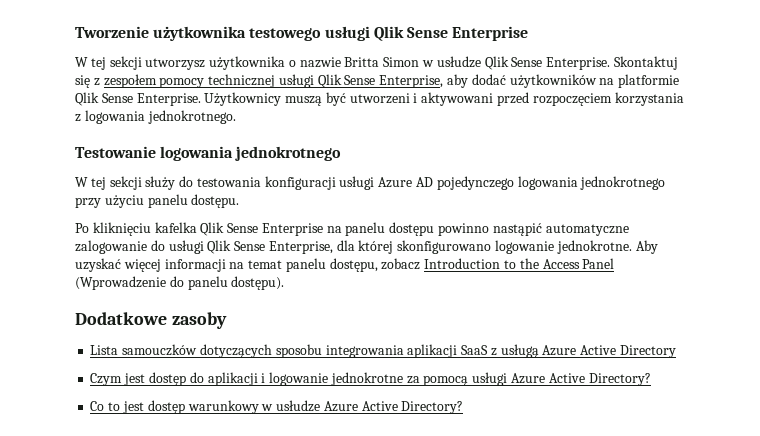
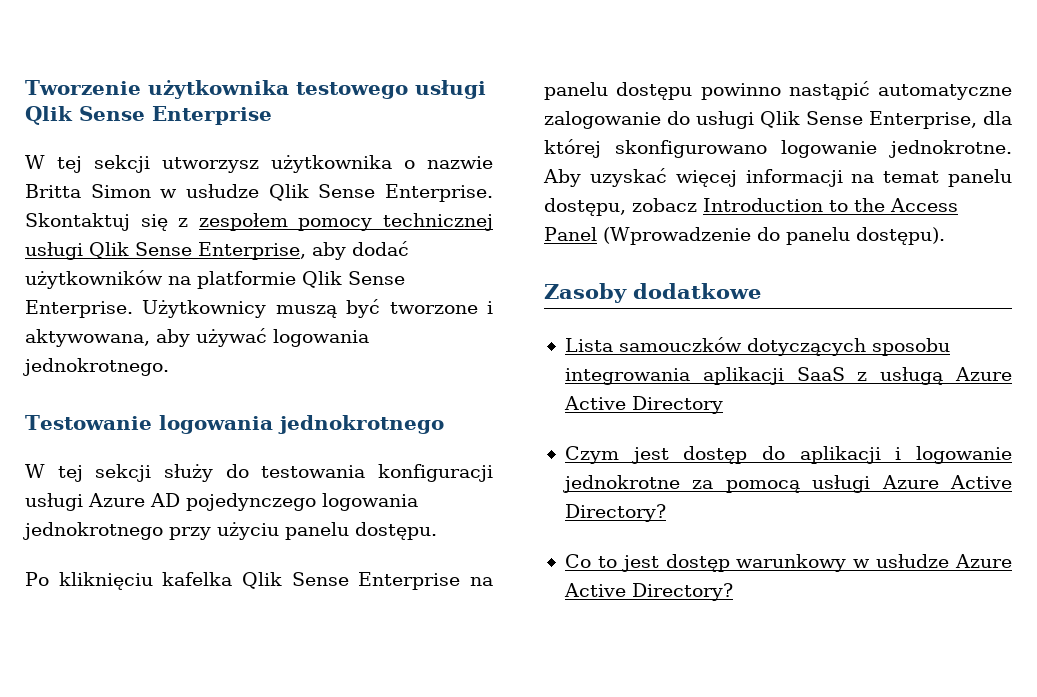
[349,92,684,106] [75,114,81,122] utworzeni i aktywowani przed rozpoczęciem korzystania z -> [389,301,493,314] [25,328,267,347] tworzone i aktywowana, aby używać
[75,312,227,329] Dodatkowe zasoby -> [544,283,761,303] Zasoby dodatkowe

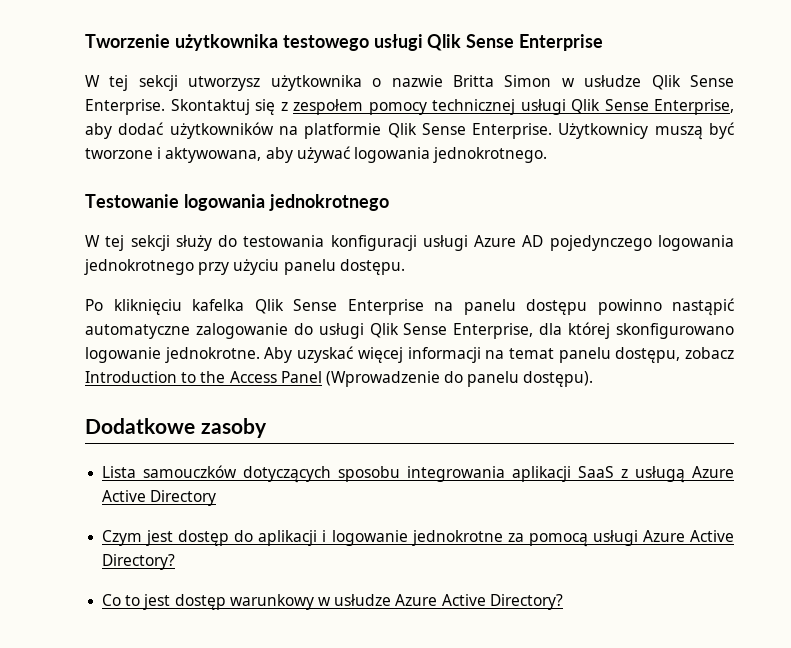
[544,283,761,303] Zasoby dodatkowe -> [85,418,267,438] Dodatkowe zasoby

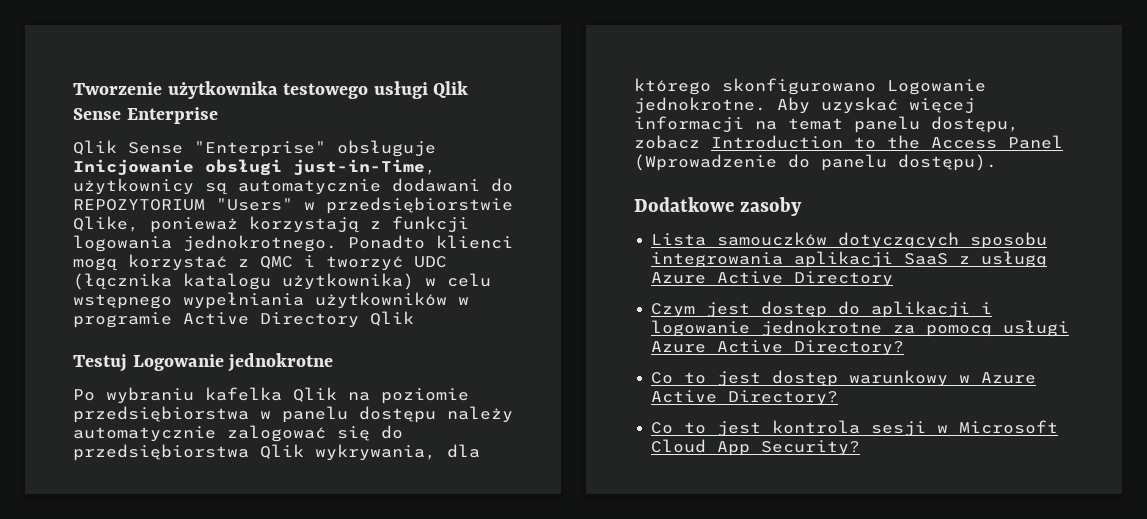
[85,75,734,91] [85,99,734,115] [85,122,734,140] [85,146,548,163] [85,194,389,211] [85,235,734,251] [84,259,405,275] W tej sekcji utworzysz użytkownika o nazwie Britta Simon w usłudze Qlik Sense Enterprise. Skontaktuj się z zespołem pomocy technicznej usługi Qlik Sense Enterprise, aby dodać użytkowników na platformie Qlik Sense Enterprise. Użytkownicy muszą być tworzone i aktywowana, aby używać logowania jednokrotnego. // Testowanie logowania jednokrotnego // W tej sekcji służy do testowania konfiguracji usługi Azure AD pojedynczego logowania jednokrotnego przy użyciu panelu dostępu. -> [73,140,436,157] [73,159,436,176] [73,178,513,195] [73,197,513,214] [73,216,469,233] [73,235,513,252] [73,254,447,271] [73,273,491,290] [73,292,469,309] [73,311,414,328] [73,353,334,372] Qlik Sense "Enterprise" obsługuje Inicjowanie obsługi just-in-Time, użytkownicy są automatycznie dodawani do REPOZYTORIUM "Users" w przedsiębiorstwie Qlike, ponieważ korzystają z funkcji logowania jednokrotnego. Ponadto klienci mogą korzystać z QMC i tworzyć UDC (łącznika katalogu użytkownika) w celu wstępnego wypełniania użytkowników w programie Active Directory Qlik // Testuj Logowanie jednokrotne
[113,299,182,315] kliknięciu -> [106,387,194,404] wybraniu
[293,298,734,316] [85,322,735,339] [85,347,161,363] Sense Enterprise na panelu dostępu powinno nastąpić automatyczne zalogowanie do usługi Qlik Sense Enterprise, dla której skonfigurowano logowanie -> [348,388,469,404] [73,406,513,423] [73,425,403,442] [73,444,480,461] [634,78,986,95] na poziomie przedsiębiorstwa w panelu dostępu należy automatycznie zalogować się do przedsiębiorstwa Qlik wykrywania, dla którego skonfigurowano Logowanie
[334,594,563,610] usłudze Azure Active Directory? -> [981,372,1037,384] [651,390,839,406] [651,420,1059,437] [651,439,861,456] Azure Active Directory? // Co to jest kontrola sesji w Microsoft Cloud App Security?

